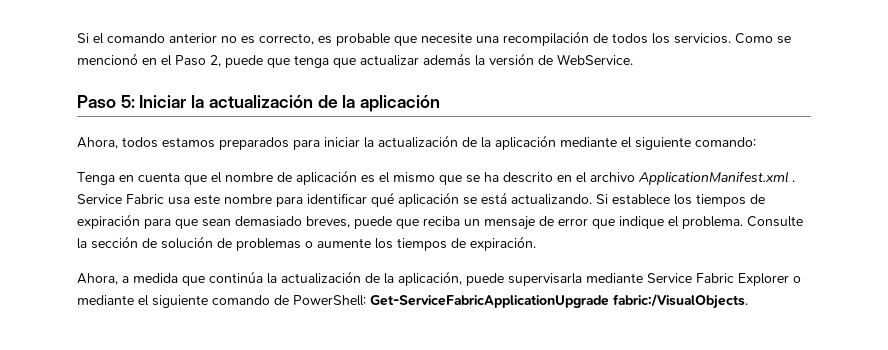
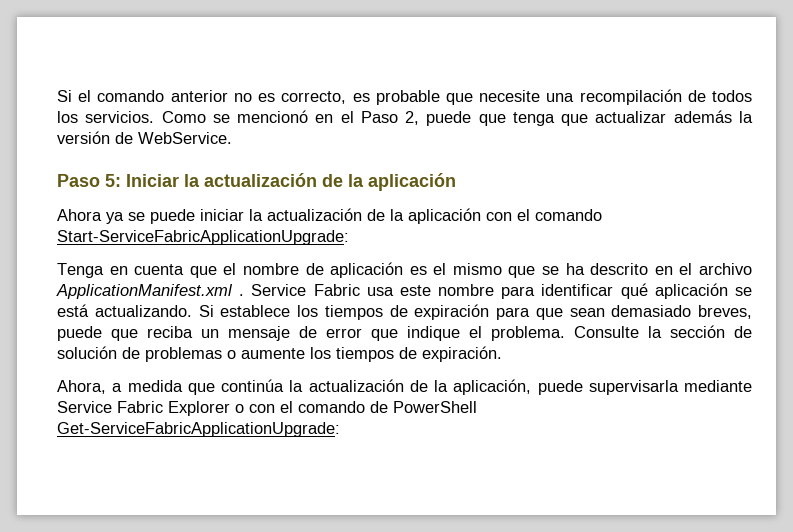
[77,137,320,150] Ahora, todos estamos preparados para -> [57,209,195,224] Ahora ya se puede
[560,137,756,150] mediante el siguiente comando: -> [486,209,602,221] [57,230,349,245] con el comando Start-ServiceFabricApplicationUpgrade:
[77,294,748,309] mediante el siguiente comando de PowerShell: Get-ServiceFabricApplicationUpgrade fabric:/VisualObjects. -> [249,401,477,413] [57,422,340,437] con el comando de PowerShell Get-ServiceFabricApplicationUpgrade:

